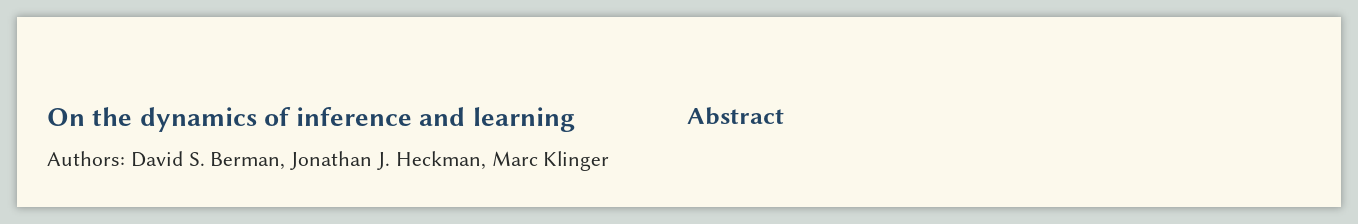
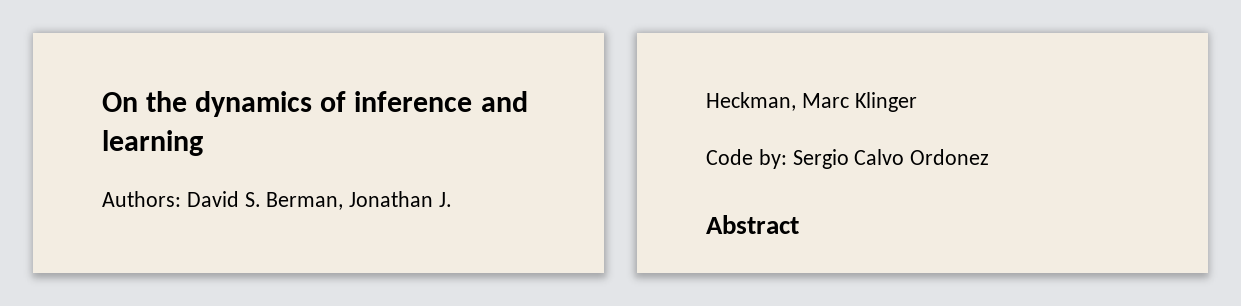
(610, 161) none -> [706,149,990,169] // Code by: Sergio Calvo Ordonez

